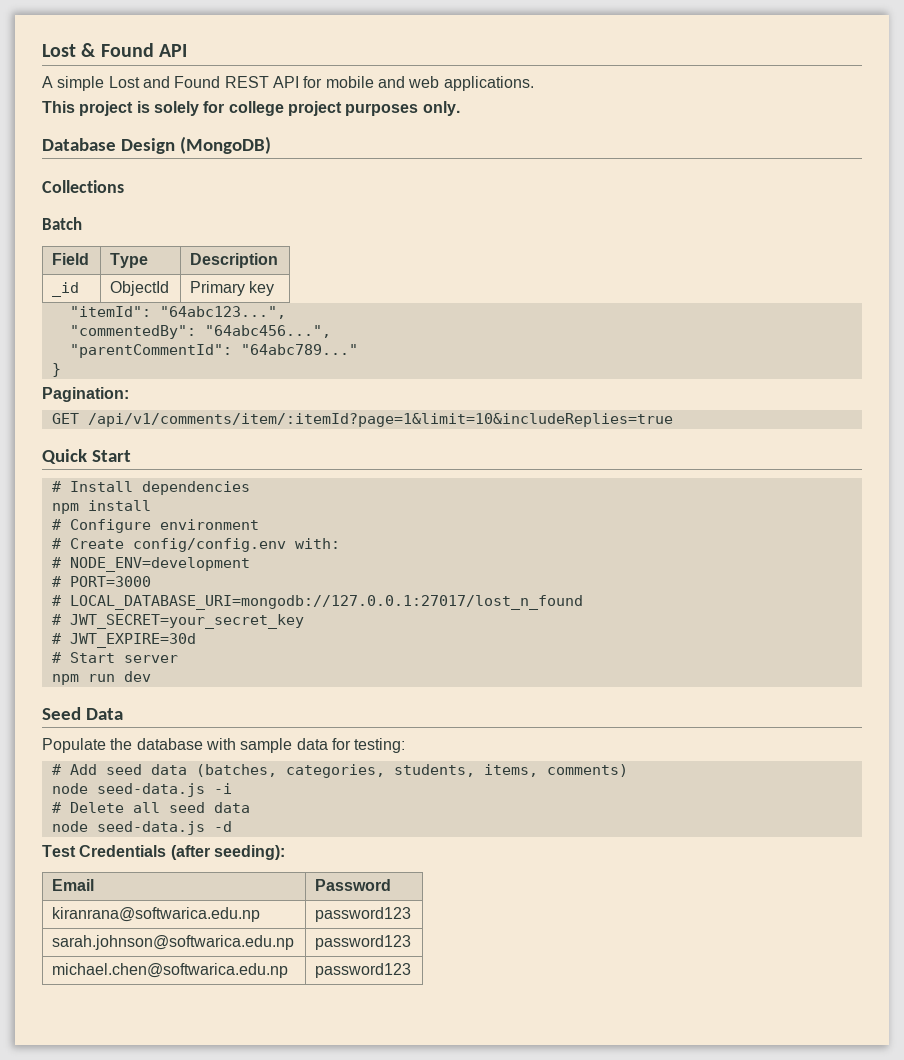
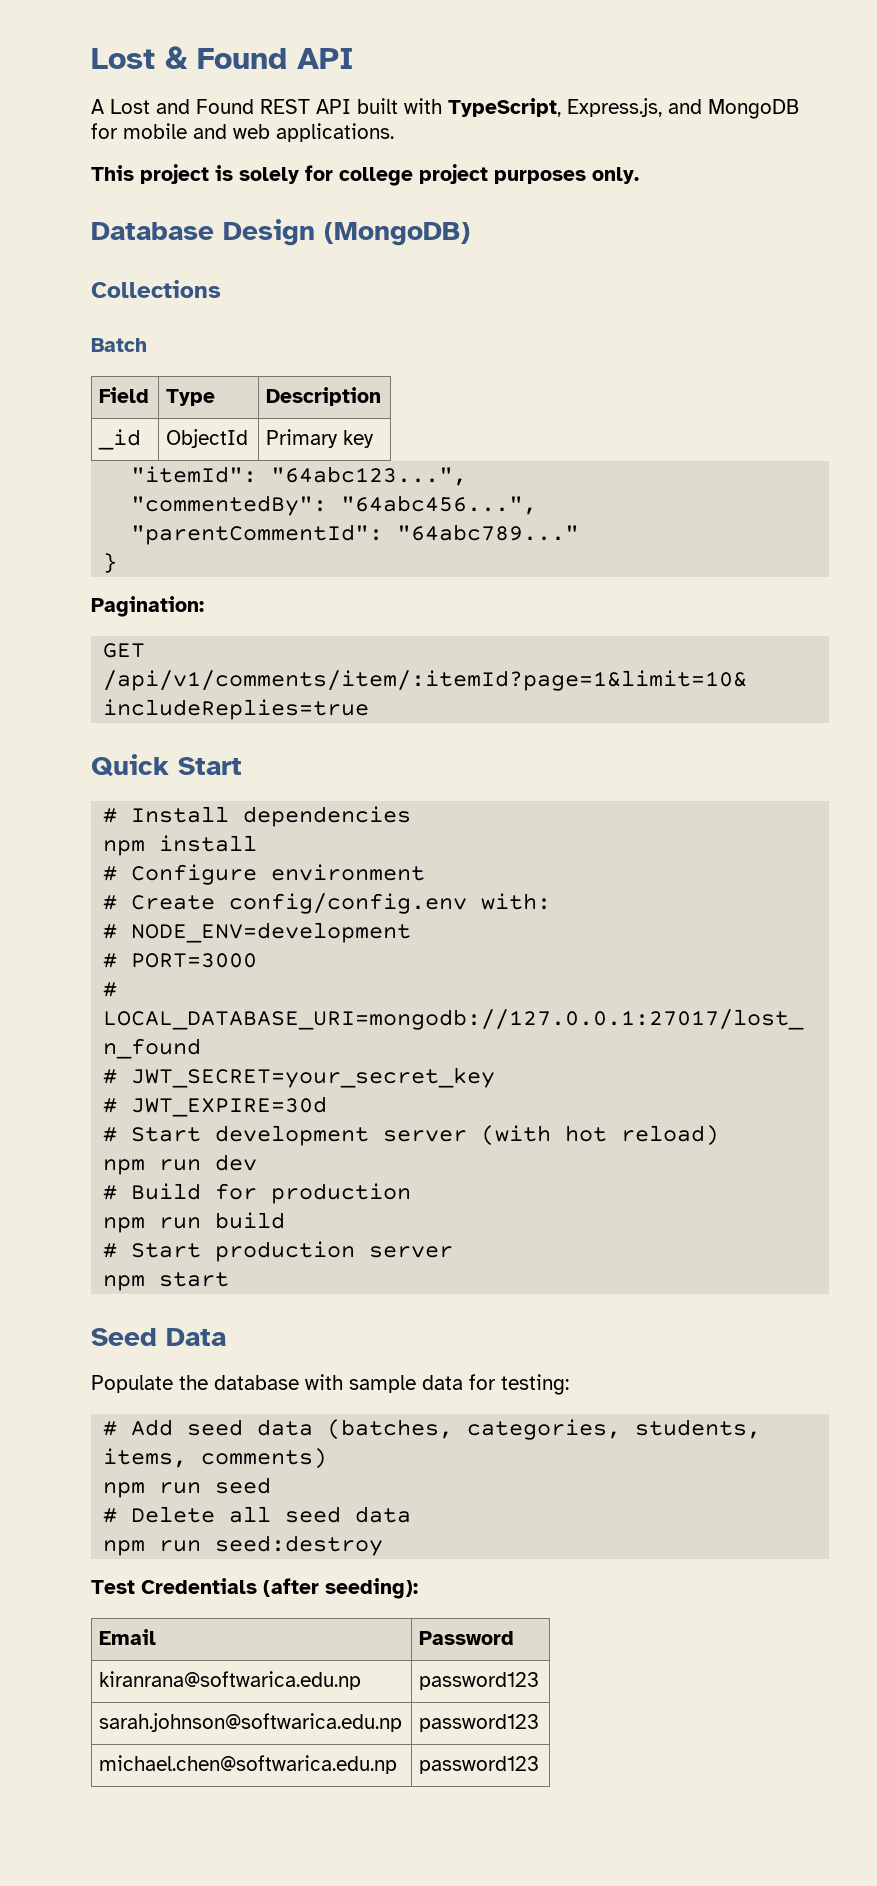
[57,76,105,91] simple -> (104, 106) none
(299, 82) none -> [357,98,799,119] built with TypeScript, Express.js, and MongoDB
[123,655,178,663] server -> [215,1125,720,1146] development server (with hot reload)
(151, 676) none -> [103,1183,412,1204] [103,1212,286,1233] [103,1241,454,1262] [103,1272,230,1291] // # Build for production // npm run build // # Start production server // npm start
[51,783,232,797] node seed-data.js -i -> [103,1477,272,1498] npm run seed
[51,821,232,835] node seed-data.js -d -> [103,1535,384,1556] npm run seed:destroy

